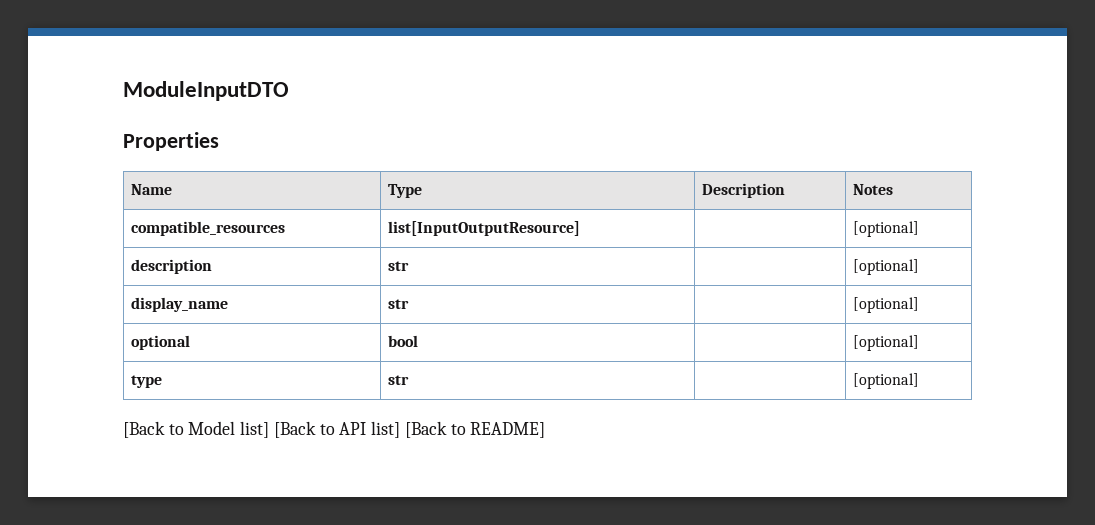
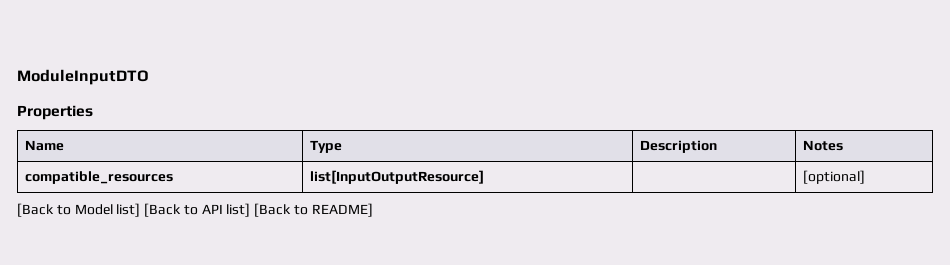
[131,259,213,274] [388,261,410,271] [853,259,920,275] [131,297,229,312] [388,299,410,309] [853,297,920,313] [131,335,191,350] [388,335,419,347] [853,335,920,351] [131,375,163,388] [388,375,410,385] [853,373,920,389] // description | str | | [optional] // display_name | str | | [optional] // optional | bool | | [optional] // type | str | | [optional] -> (865, 177) none

